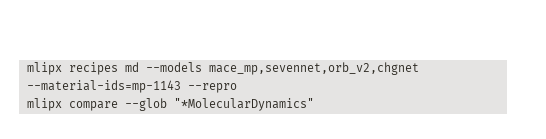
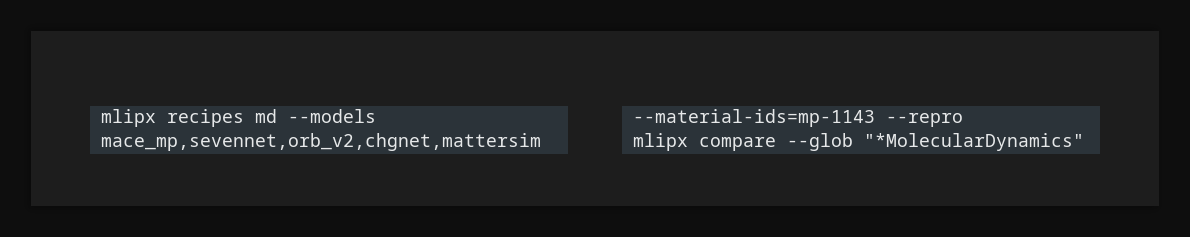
[208,62,419,75] mace_mp,sevennet,orb_v2,chgnet -> [101,133,542,151] mace_mp,sevennet,orb_v2,chgnet,mattersim

